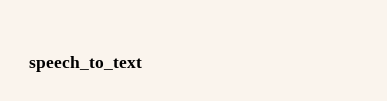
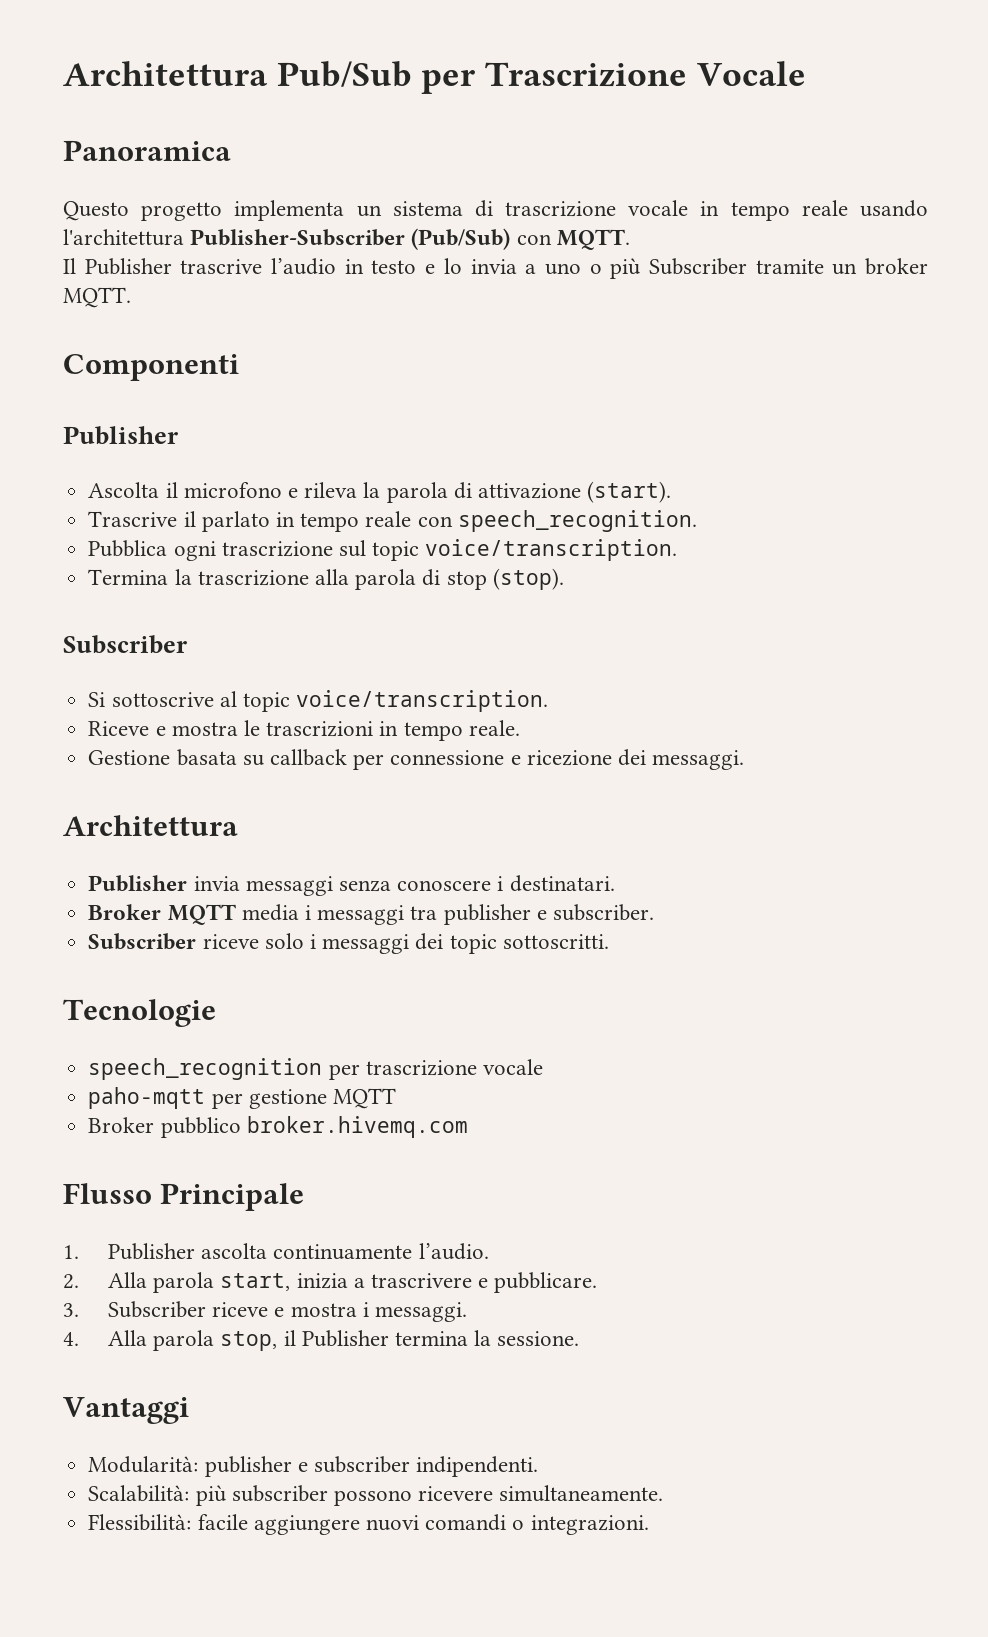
[29,56,142,72] speech_to_text -> [63,61,806,94] [63,140,231,161] [63,200,928,221] [63,228,630,250] [63,258,928,279] [63,287,131,308] [63,354,239,381] [63,426,179,445] [88,481,672,503] [88,510,697,532] [88,539,678,561] [88,568,564,590] [63,635,188,654] [88,690,549,712] [88,720,520,741] [88,749,745,770] [63,815,238,836] [88,875,615,896] [88,904,654,925] [88,933,609,954] [63,999,216,1027] [88,1058,543,1080] [88,1087,396,1109] [88,1116,468,1138] [63,1183,305,1211] [63,1243,489,1260] [63,1272,598,1293] [63,1301,467,1322] [63,1330,580,1351] [63,1397,189,1424] [88,1456,539,1477] [88,1485,664,1506] [88,1514,649,1535] Architettura Pub/Sub per Trascrizione Vocale // Panoramica // Questo progetto implementa un sistema di trascrizione vocale in tempo reale usando l'architettura Publisher-Subscriber (Pub/Sub) con MQTT. // Il Publisher trascrive l’audio in testo e lo invia a uno o più Subscriber tramite un broker MQTT. // Componenti // Publisher // Ascolta il microfono e rileva la parola di attivazione (start). // Trascrive il parlato in tempo reale con speech_recognition. // Pubblica ogni trascrizione sul topic voice/transcription. // Termina la trascrizione alla parola di stop (stop). // Subscriber // Si sottoscrive al topic voice/transcription. // Riceve e mostra le trascrizioni in tempo reale. // Gestione basata su callback per connessione e ricezione dei messaggi. // Architettura // Publisher invia messaggi senza conoscere i destinatari. // Broker MQTT media i messaggi tra publisher e subscriber. // Subscriber riceve solo i messaggi dei topic sottoscritti. // Tecnologie // speech_recognition per trascrizione vocale // paho-mqtt per gestione MQTT // Broker pubblico broker.hivemq.com // Flusso Principale // 1. Publisher ascolta continuamente l’audio. // 2. Alla parola start, inizia a trascrivere e pubblicare. // 3. Subscriber riceve e mostra i messaggi. // 4. Alla parola stop, il Publisher termina la sessione. // Vantaggi // Modularità: publisher e subscriber indipendenti. // Scalabilità: più subscriber possono ricevere simultaneamente. // Flessibilità: facile aggiungere nuovi comandi o integrazioni.

